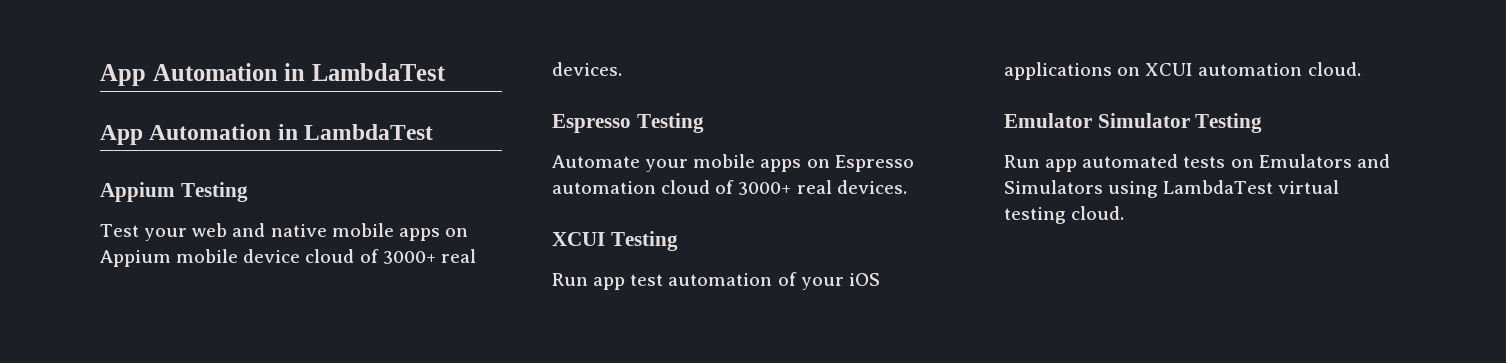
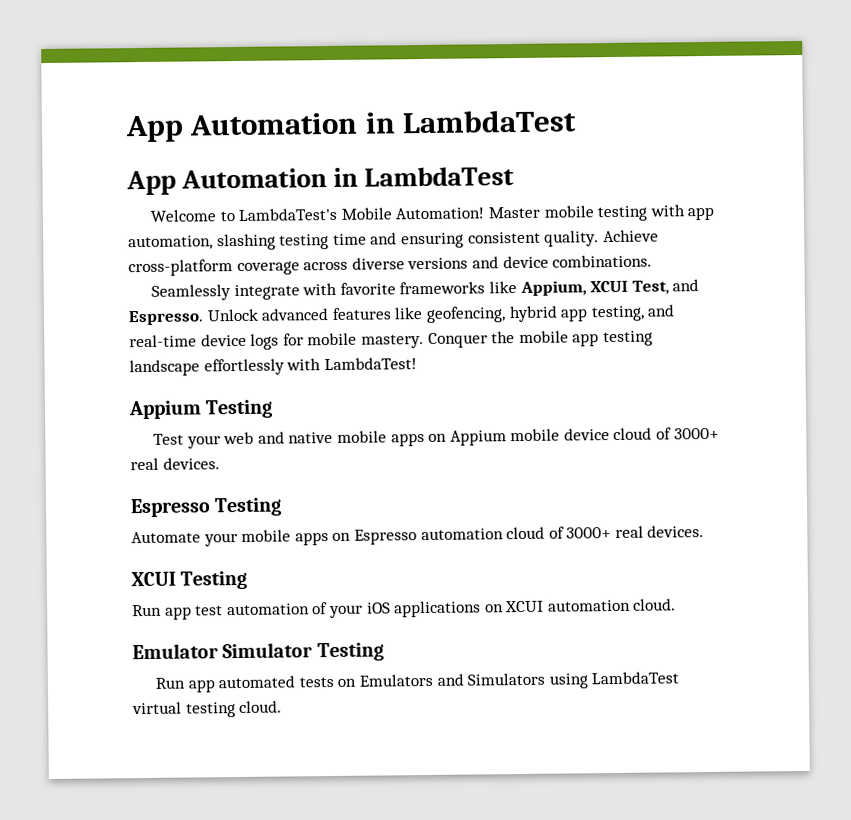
(434, 132) none -> [149,204,715,222] [128,229,659,251] [128,254,653,277] [150,279,700,301] [128,304,676,326] [129,330,653,350] [129,357,417,377] // Welcome to LambdaTest's Mobile Automation! Master mobile testing with app automation, slashing testing time and ensuring consistent quality. Achieve cross-platform coverage across diverse versions and device combinations. // Seamlessly integrate with favorite frameworks like Appium, XCUI Test, and Espresso. Unlock advanced features like geofencing, hybrid app testing, and real-time device logs for mobile mastery. Conquer the mobile app testing landscape effortlessly with LambdaTest!

